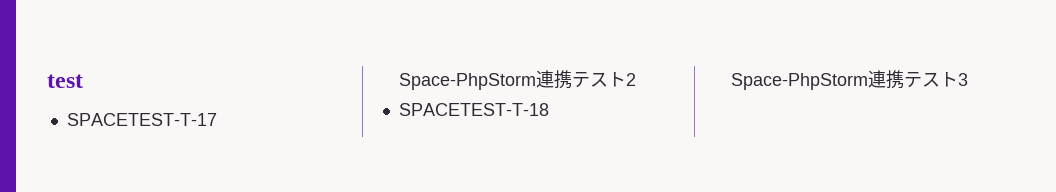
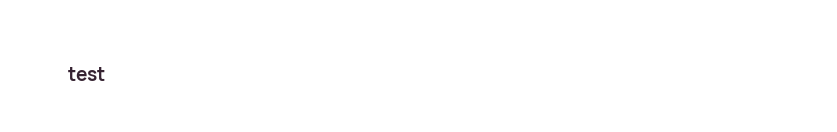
[66,113,217,126] [398,70,636,90] [398,103,549,116] [730,70,968,90] // SPACETEST-T-17 Space-PhpStorm連携テスト2 // SPACETEST-T-18 Space-PhpStorm連携テスト3 -> (105, 74) none

